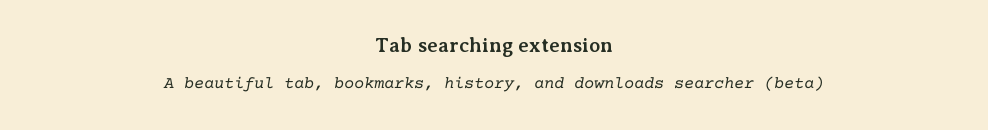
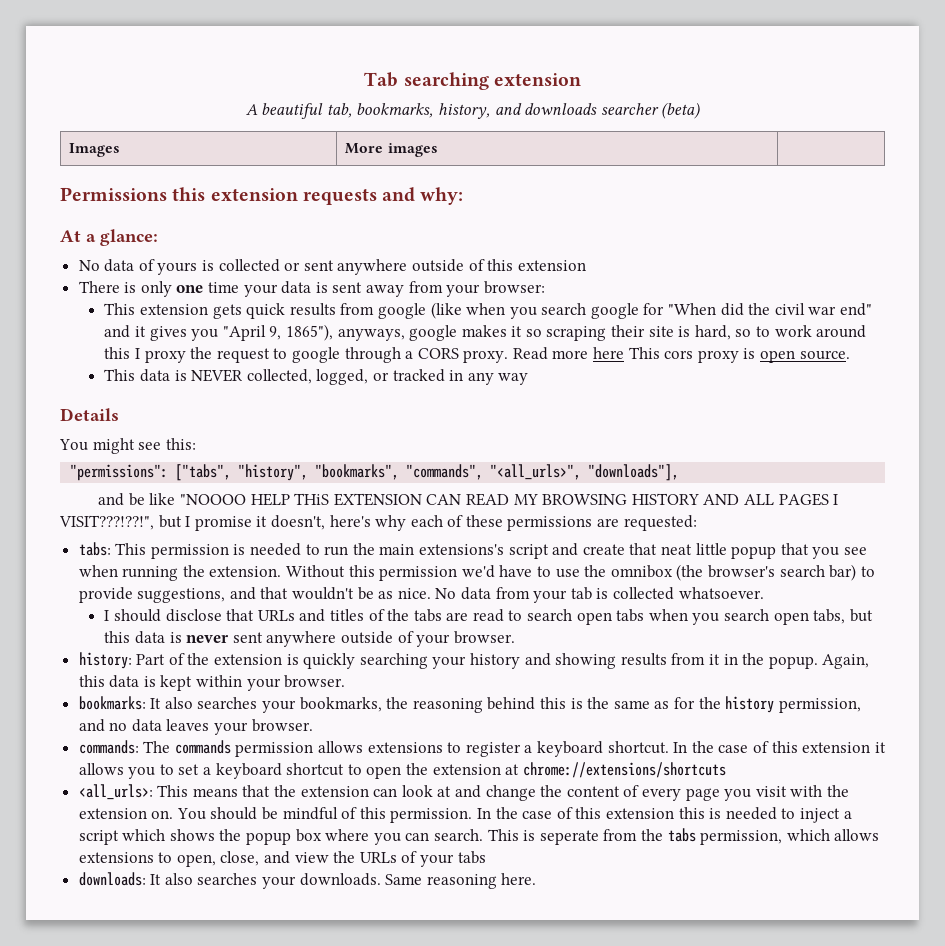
(824, 83) none -> [69,143,121,157] [345,143,438,157] [60,187,464,205] [60,229,158,246] [78,259,586,275] [78,281,545,297] [104,302,873,319] [104,324,867,341] [104,347,850,363] [104,369,529,385] [60,408,119,421] [59,438,196,454] [70,464,680,481] [98,493,839,506] [59,515,697,531] [78,542,867,559] [78,564,875,581] [78,587,764,603] [104,609,873,625] [104,631,515,647] [78,652,870,669] [78,675,346,691] [78,696,861,713] [78,719,313,735] [78,740,886,757] [78,762,726,779] [78,784,849,801] [78,807,852,823] [78,828,880,845] [78,851,486,867] [78,872,537,889] // Images | More images | // Permissions this extension requests and why: // At a glance: // No data of yours is collected or sent anywhere outside of this extension // There is only one time your data is sent away from your browser: // This extension gets quick results from google (like when you search google for "When did the civil war end" and it gives you "April 9, 1865"), anyways, google makes it so scraping their site is hard, so to work around this I proxy the request to google through a CORS proxy. Read more here This cors proxy is open source. // This data is NEVER collected, logged, or tracked in any way // Details // You might see this: // "permissions": ["tabs", "history", "bookmarks", "commands", "<all_urls>", "downloads"], // and be like "NOOOO HELP THiS EXTENSION CAN READ MY BROWSING HISTORY AND ALL PAGES I VISIT???!??!", but I promise it doesn't, here's why each of these permissions are requested: // tabs: This permission is needed to run the main extensions's script and create that neat little popup that you see when running the extension. Without this permission we'd have to use the omnibox (the browser's search bar) to provide suggestions, and that wouldn't be as nice. No data from your tab is collected whatsoever. // I should disclose that URLs and titles of the tabs are read to search open tabs when you search open tabs, but this data is never sent anywhere outside of your browser. // history: Part of the extension is quickly searching your history and showing results from it in the popup. Again, this data is kept within your browser. // bookmarks: It also searches your bookmarks, the reasoning behind this is the same as for the history permission, and no data leaves your browser. // commands: The commands permission allows extensions to register a keyboard shortcut. In the case of this extension it allows you to set a keyboard shortcut to open the extension at chrome://extensions/shortcuts // <all_urls>: This means that the extension can look at and change the content of every page you visit with the extension on. You should be mindful of this permission. In the case of this extension this is needed to inject a script which shows the popup box where you can search. This is seperate from the tabs permission, which allows extensions to open, close, and view the URLs of your tabs // downloads: It also searches your downloads. Same reasoning here.

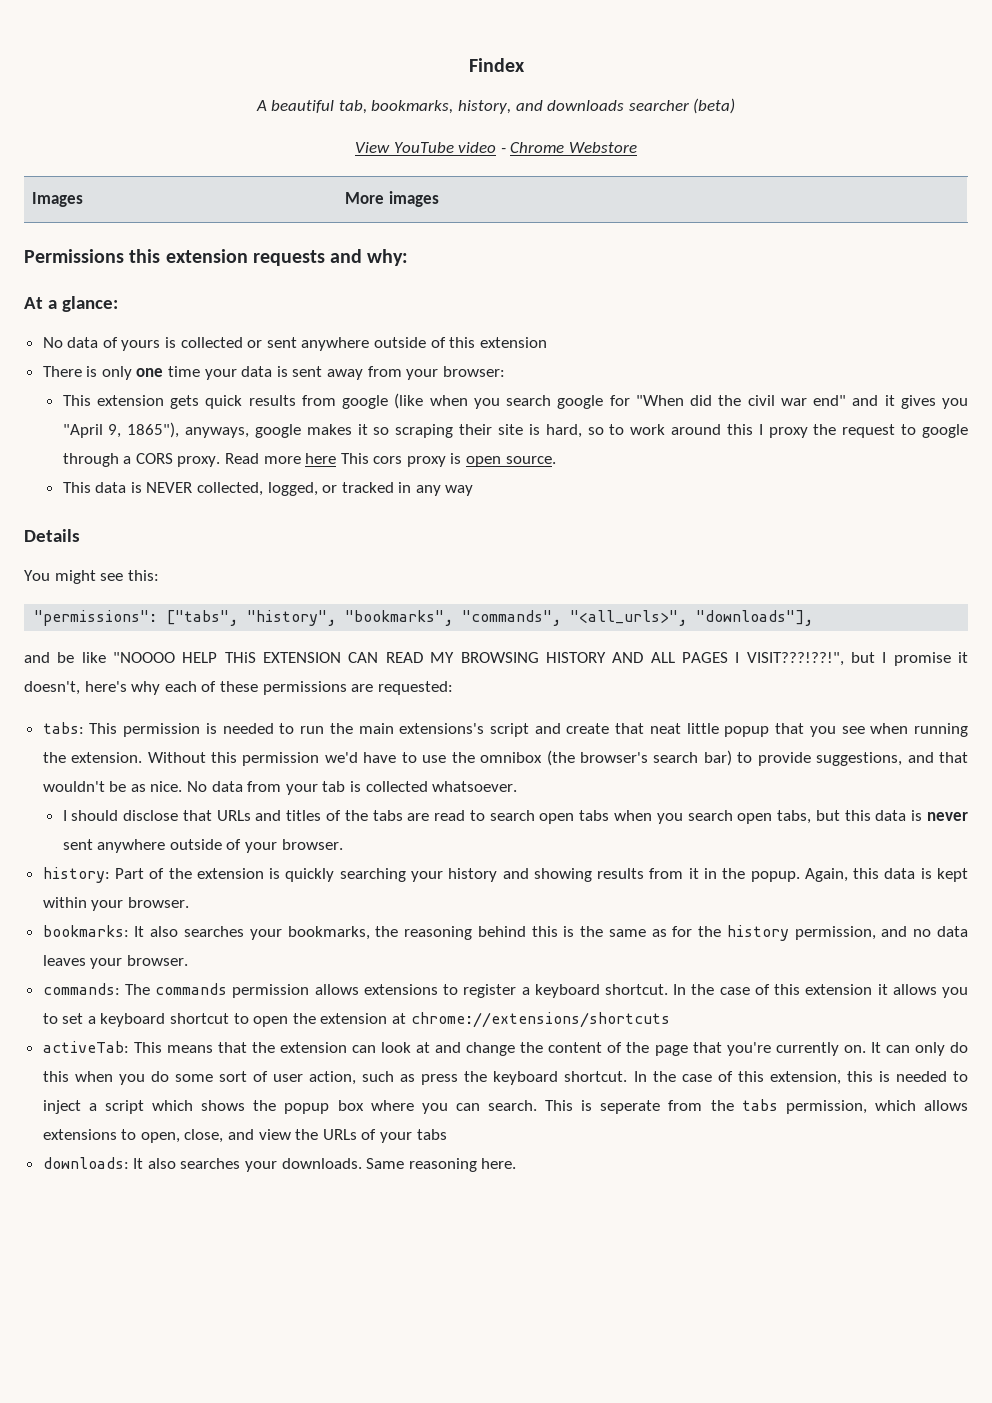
[364,72,581,90] Tab searching extension -> [468,58,525,72] Findex
(701, 110) none -> [355,142,637,153] // View YouTube video - Chrome Webstore
[78,784,153,800] <all_urls>: -> [42,1041,129,1053] activeTab:
[641,785,849,801] [78,807,674,823] every page you visit with the extension on. You should be mindful of this permission. In the case of this extension -> [626,1042,968,1056] [42,1071,841,1085] the page that you're currently on. It can only do this when you do some sort of user action, such as press the keyboard shortcut. In the case of this extension,

